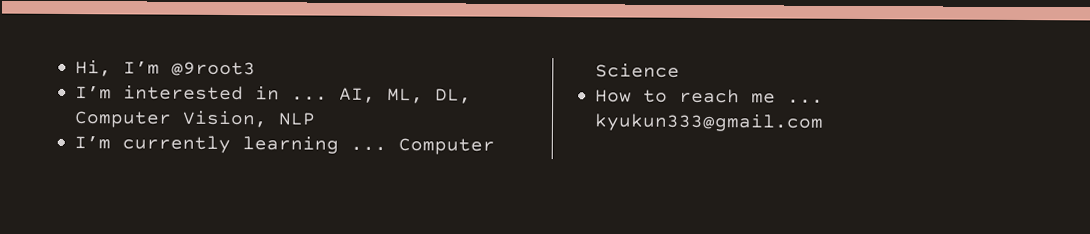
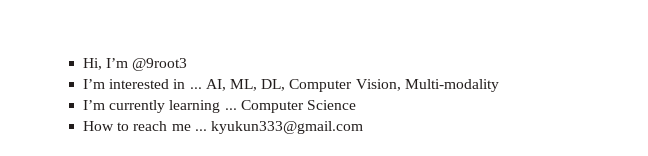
[278,112,317,126] NLP -> [404,79,499,92] Multi-modality

